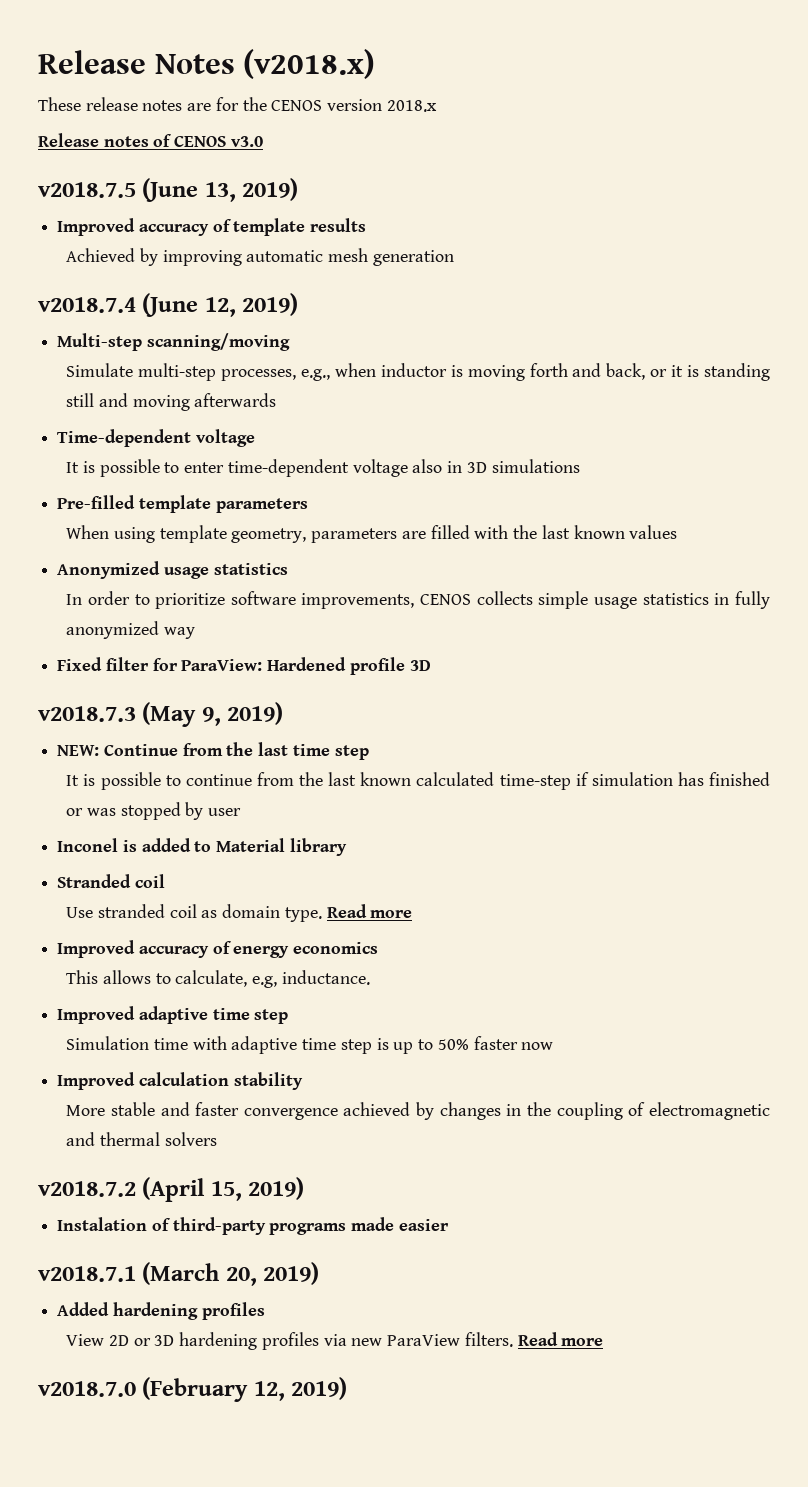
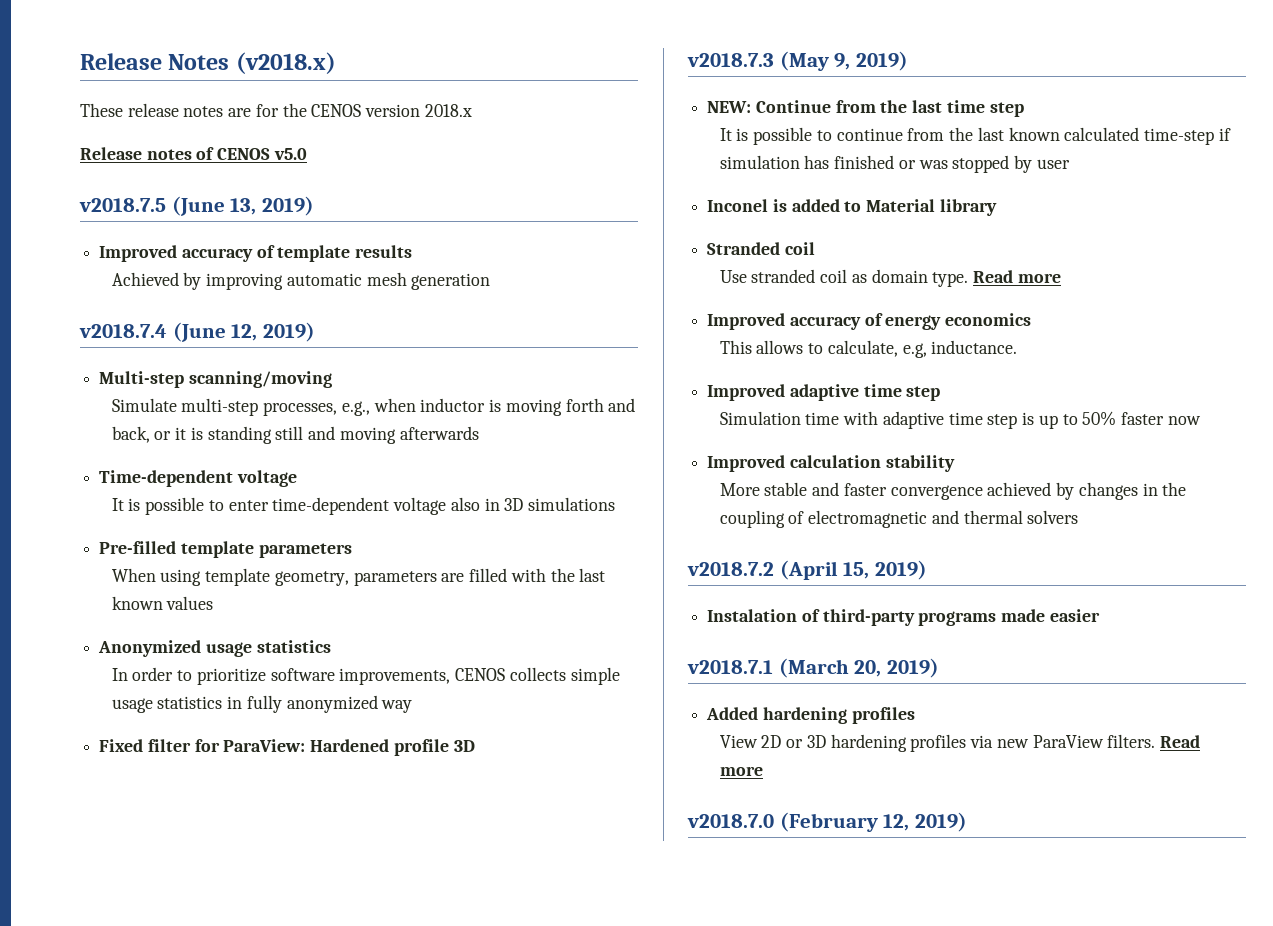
[230,136,263,147] v3.0 -> [273,148,307,160] v5.0

